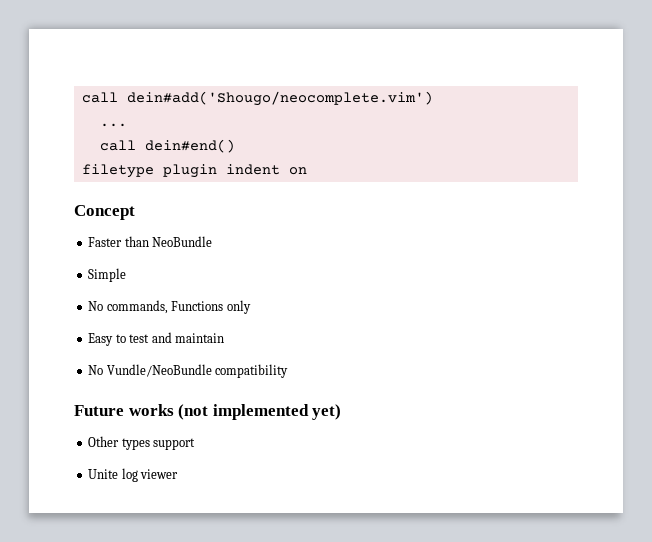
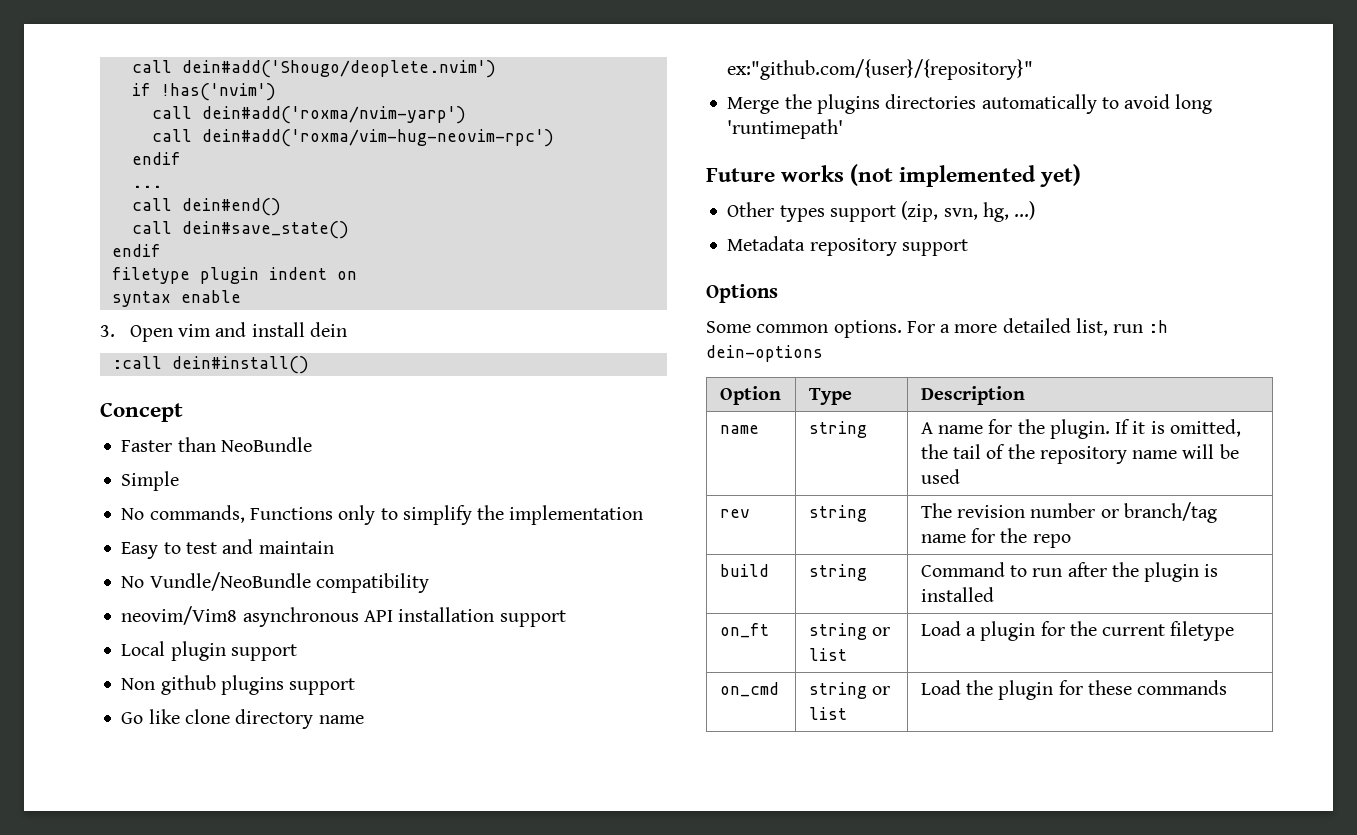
[81,91,433,106] call dein#add('Shougo/neocomplete.vim') -> [131,60,496,78] [131,83,276,101] [151,106,466,124] [151,129,554,147] [131,152,181,165] call dein#add('Shougo/deoplete.nvim') // if !has('nvim') // call dein#add('roxma/nvim-yarp') // call dein#add('roxma/vim-hug-neovim-rpc') // endif
(235, 146) none -> [131,221,349,239] [111,244,161,257] // call dein#save_state() // endif
(307, 171) none -> [111,290,241,307] [100,322,347,342] [111,356,309,374] // syntax enable // 3. Open vim and install dein // :call dein#install()
(251, 307) none -> [380,505,644,525] to simplify the implementation
(289, 371) none -> [121,606,566,627] [121,641,297,661] [121,675,356,695] [121,709,364,729] [727,59,1034,80] [727,94,1213,114] [727,119,844,139] // neovim/Vim8 asynchronous API installation support // Local plugin support // Non github plugins support // Go like clone directory name ex:"github.com/{user}/{repository}" // Merge the plugins directories automatically to avoid long 'runtimepath'
[88,468,179,482] // Unite log viewer -> [901,201,1036,222] [727,236,968,256] [706,284,778,303] [706,318,1169,338] [706,345,823,362] [719,386,781,405] [808,388,852,405] [920,386,1025,405] [719,425,759,434] [808,421,867,438] [920,419,1241,439] [920,444,1239,464] [920,469,960,484] [719,509,750,518] [808,505,867,522] [920,502,1217,523] [920,528,1071,548] [719,564,769,577] [808,564,867,581] [920,562,1219,582] [920,587,994,602] [719,623,769,638] [808,623,890,640] [808,648,847,661] [920,621,1235,641] [719,682,779,697] [808,682,890,699] [808,707,847,720] [920,680,1228,700] (zip, svn, hg, ...) // Metadata repository support // Options // Some common options. For a more detailed list, run :h dein-options // Option | Type | Description // name | string | A name for the plugin. If it is omitted, the tail of the repository name will be used // rev | string | The revision number or branch/tag name for the repo // build | string | Command to run after the plugin is installed // on_ft | string or list | Load a plugin for the current filetype // on_cmd | string or list | Load the plugin for these commands

